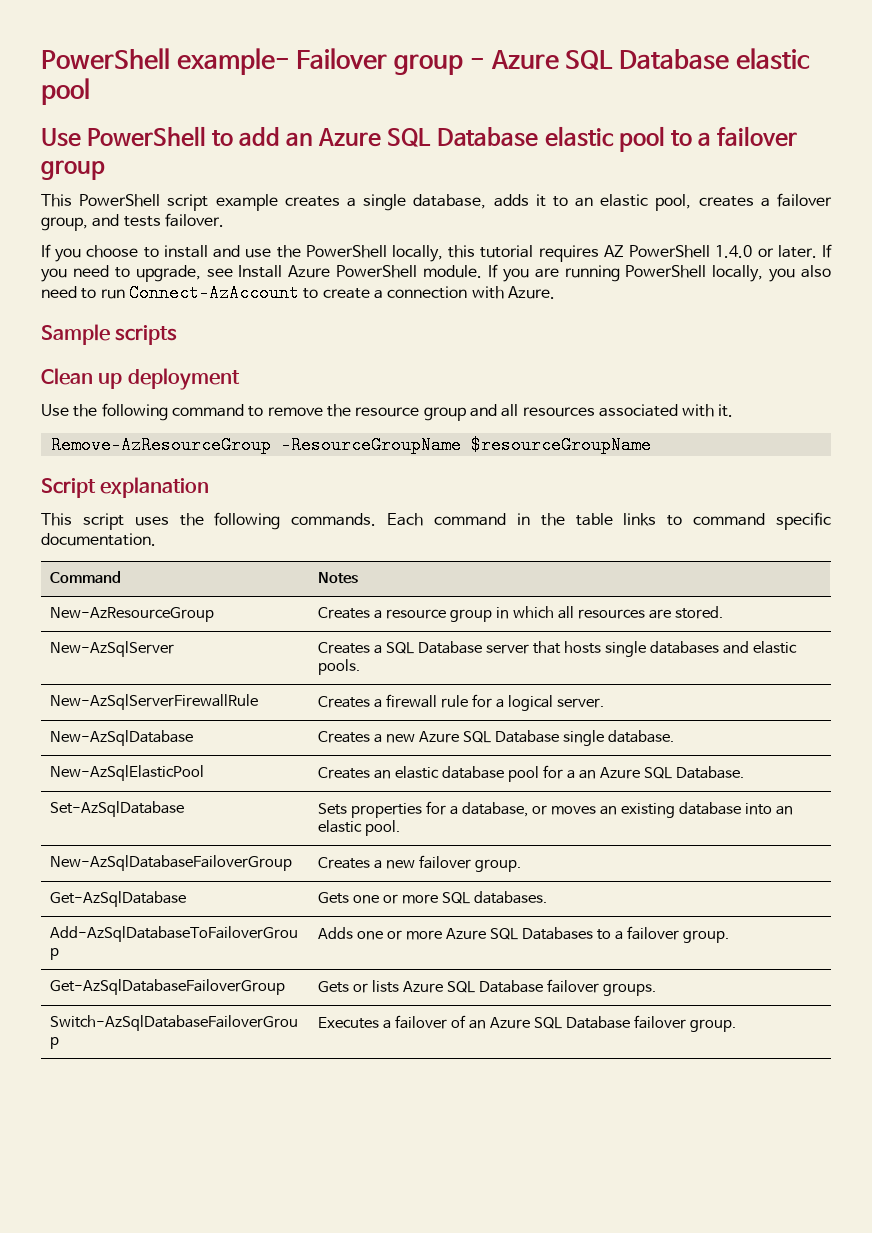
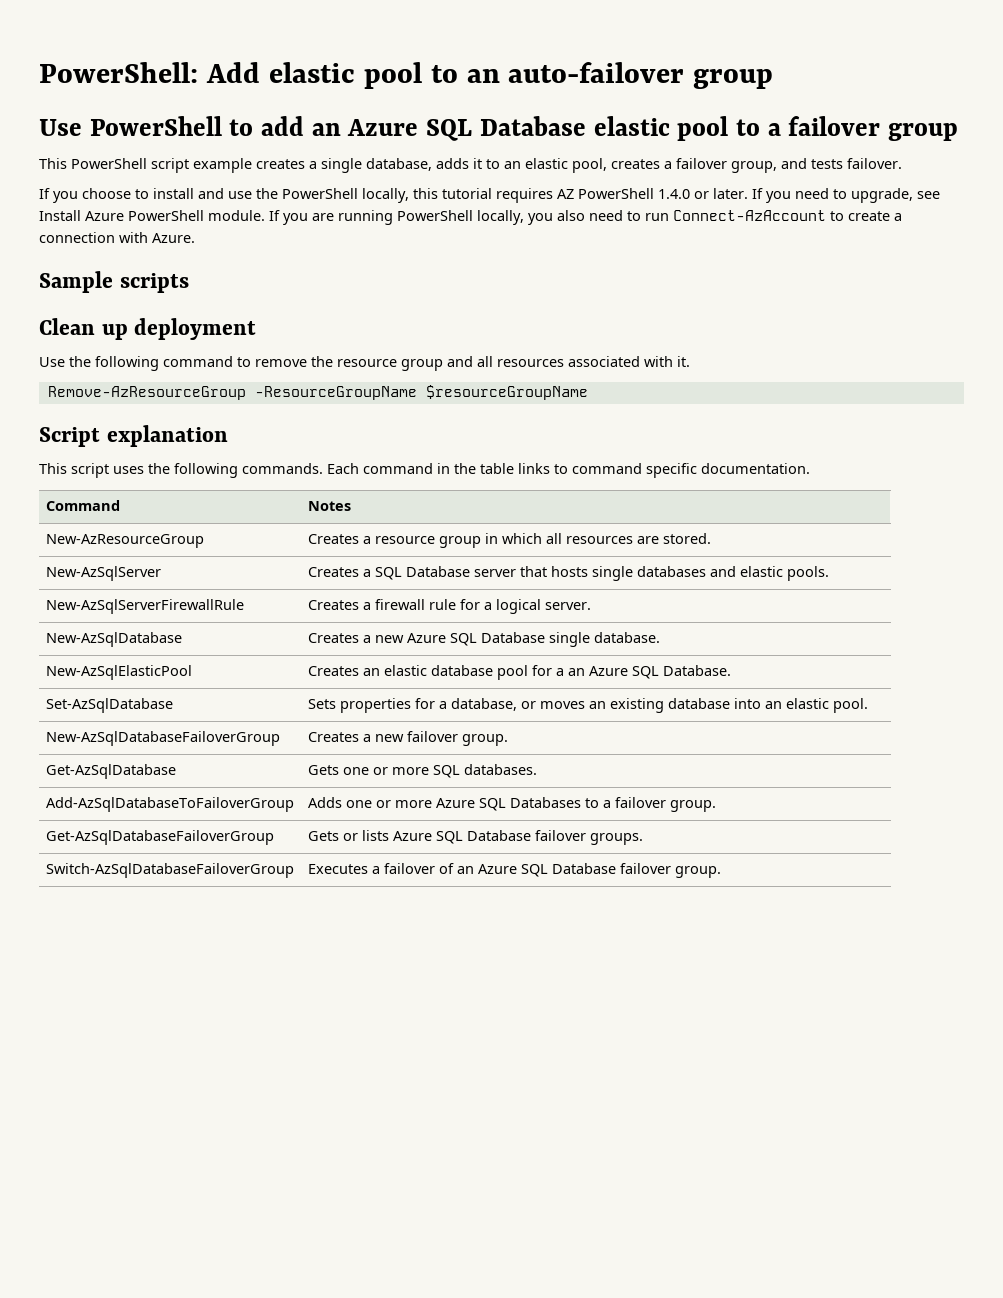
[41,48,810,75] [41,78,90,105] PowerShell example- Failover group - Azure SQL Database elastic pool -> [39,62,774,89] PowerShell: Add elastic pool to an auto-failover group

